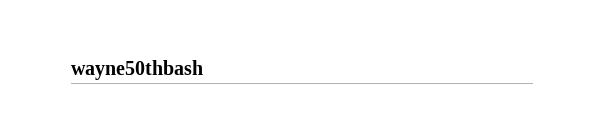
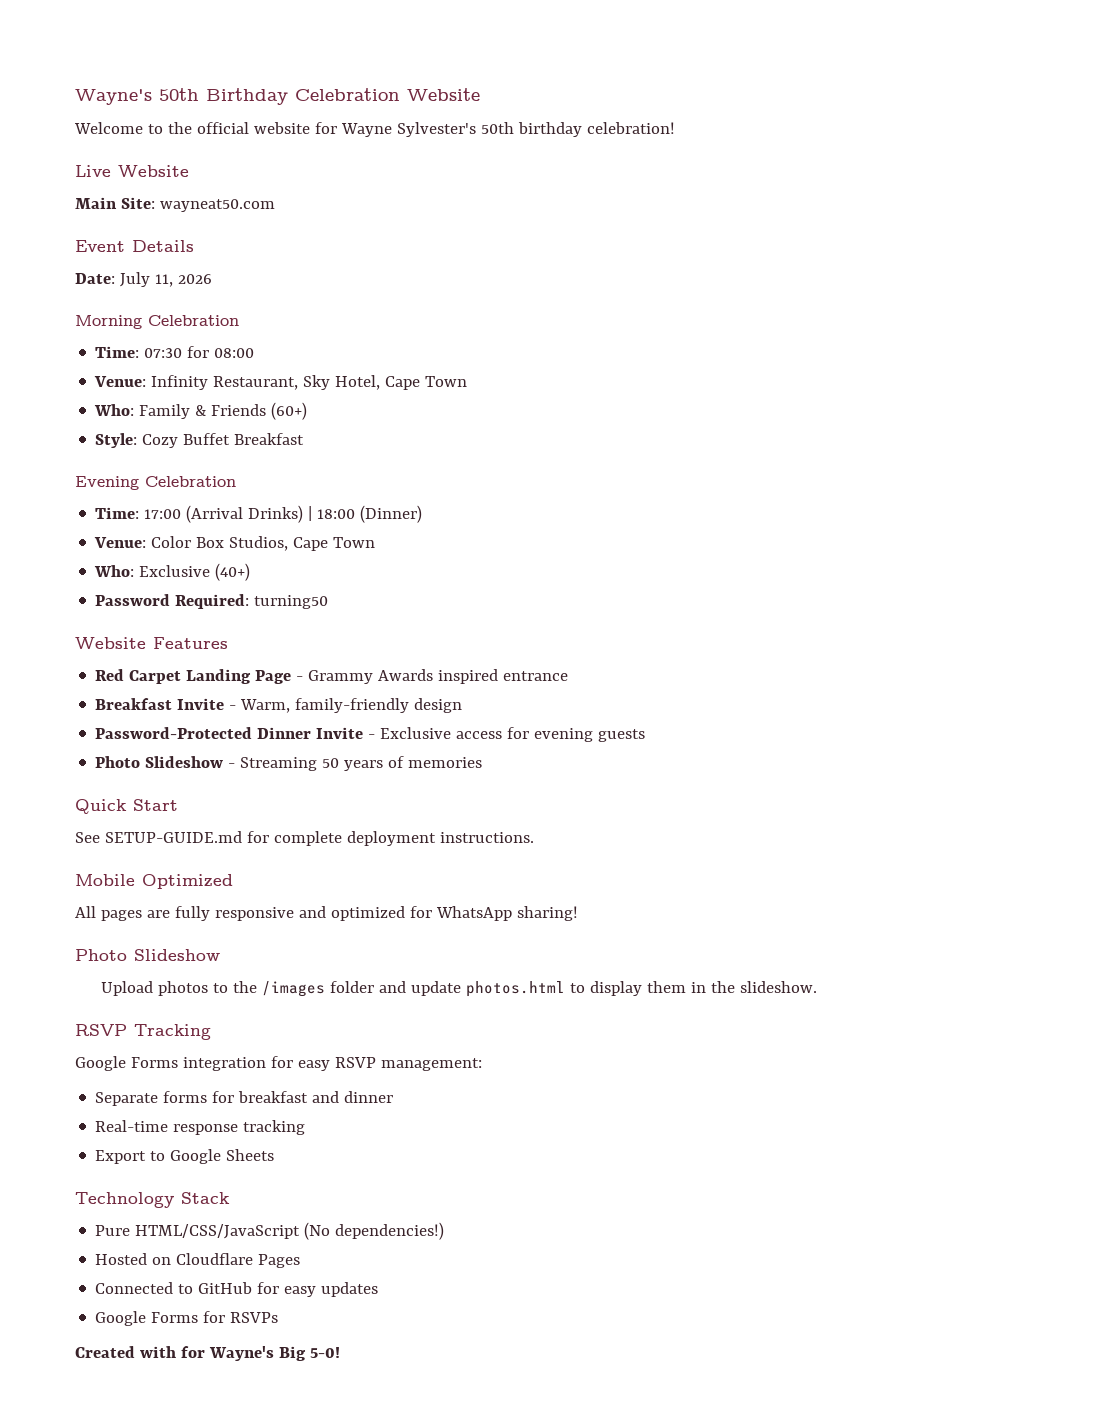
[71,60,203,80] wayne50thbash -> [75,88,480,105] [74,122,675,137] [75,165,189,177] [75,197,275,212] [75,240,194,252] [75,272,212,287] [75,315,239,329] [95,346,255,358] [94,375,468,390] [94,402,308,420] [95,433,305,448] [75,476,236,490] [95,505,423,523] [94,536,376,551] [94,563,251,581] [95,594,329,609] [75,637,228,649] [95,669,569,684] [95,698,463,713] [95,727,646,742] [95,756,483,771] [75,799,178,814] [75,831,534,846] [75,874,233,889] [75,906,578,921] [75,949,220,961] [101,981,818,997] [75,1024,211,1040] [75,1056,482,1071] [95,1091,394,1106] [95,1120,306,1135] [95,1149,275,1164] [75,1192,230,1208] [95,1222,445,1240] [95,1253,301,1268] [95,1282,379,1297] [95,1311,279,1326] [75,1346,340,1361] Wayne's 50th Birthday Celebration Website // Welcome to the official website for Wayne Sylvester's 50th birthday celebration! // Live Website // Main Site: wayneat50.com // Event Details // Date: July 11, 2026 // Morning Celebration // Time: 07:30 for 08:00 // Venue: Infinity Restaurant, Sky Hotel, Cape Town // Who: Family & Friends (60+) // Style: Cozy Buffet Breakfast // Evening Celebration // Time: 17:00 (Arrival Drinks) | 18:00 (Dinner) // Venue: Color Box Studios, Cape Town // Who: Exclusive (40+) // Password Required: turning50 // Website Features // Red Carpet Landing Page - Grammy Awards inspired entrance // Breakfast Invite - Warm, family-friendly design // Password-Protected Dinner Invite - Exclusive access for evening guests // Photo Slideshow - Streaming 50 years of memories // Quick Start // See SETUP-GUIDE.md for complete deployment instructions. // Mobile Optimized // All pages are fully responsive and optimized for WhatsApp sharing! // Photo Slideshow // Upload photos to the /images folder and update photos.html to display them in the slideshow. // RSVP Tracking // Google Forms integration for easy RSVP management: // Separate forms for breakfast and dinner // Real-time response tracking // Export to Google Sheets // Technology Stack // Pure HTML/CSS/JavaScript (No dependencies!) // Hosted on Cloudflare Pages // Connected to GitHub for easy updates // Google Forms for RSVPs // Created with for Wayne's Big 5-0!

